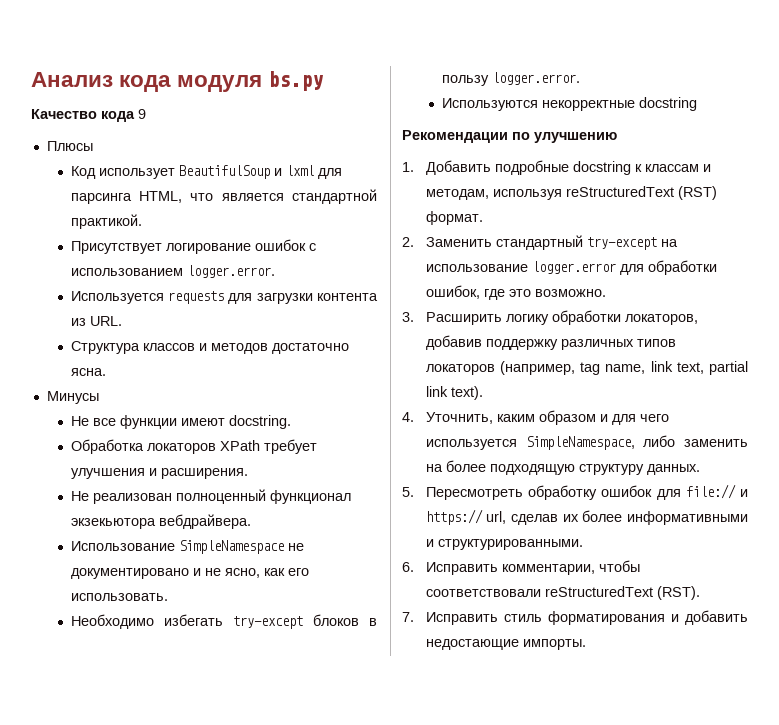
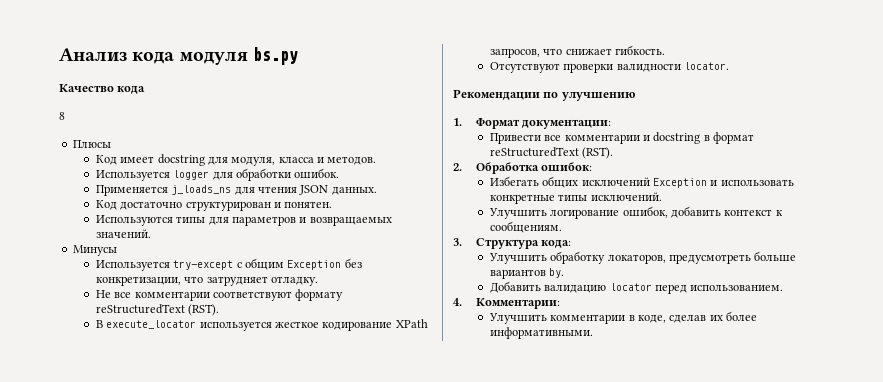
[138,109,146,119] 9 -> [59,112,65,120] // 8
[98,165,342,179] [70,189,377,204] [70,214,142,229] [70,239,316,254] [70,265,275,278] [70,291,378,304] [70,316,122,326] [70,341,349,354] [70,368,106,376] [46,391,99,404] [70,415,291,429] [70,439,317,454] [70,468,248,479] [70,489,351,504] [70,514,251,529] [70,540,304,554] [70,568,309,579] [70,593,168,601] [70,614,377,629] [441,72,580,86] [441,97,697,111] [402,130,617,143] [402,160,711,175] [425,186,717,200] [425,211,483,225] [402,235,678,250] [425,260,717,275] [425,285,606,300] [402,310,698,325] [425,335,676,350] [425,361,748,375] [425,386,483,400] [402,410,669,425] [425,435,748,450] [425,460,700,475] [402,484,748,500] [425,509,748,525] [425,539,583,550] [402,560,640,575] [425,586,700,600] [402,610,749,625] [425,639,586,650] использует BeautifulSoup и lxml для парсинга HTML, что является стандартной практикой. // Присутствует логирование ошибок с использованием logger.error. // Используется requests для загрузки контента из URL. // Структура классов и методов достаточно ясна. // Минусы // Не все функции имеют docstring. // Обработка локаторов XPath требует улучшения и расширения. // Не реализован полноценный функционал экзекьютора вебдрайвера. // Использование SimpleNamespace не документировано и не ясно, как его использовать. // Необходимо избегать try-except блоков в пользу logger.error. // Используются некорректные docstring // Рекомендации по улучшению // 1. Добавить подробные docstring к классам и методам, используя reStructuredText (RST) формат. // 2. Заменить стандартный try-except на использование logger.error для обработки ошибок, где это возможно. // 3. Расширить логику обработки локаторов, добавив поддержку различных типов локаторов (например, tag name, link text, partial link text). // 4. Уточнить, каким образом и для чего используется SimpleNamespace, либо заменить на более подходящую структуру данных. // 5. Пересмотреть обработку ошибок для file:// и https:// url, сделав их более информативными и структурированными. // 6. Исправить комментарии, чтобы соответствовали reStructuredText (RST). // 7. Исправить стиль форматирования и добавить недостающие импорты. -> [120,154,377,166] [95,168,340,181] [95,185,377,196] [95,200,333,211] [95,215,392,226] [95,229,151,238] [72,245,117,256] [95,258,362,271] [95,276,318,286] [95,289,344,301] [95,304,220,316] [95,319,428,331] [489,45,665,58] [489,62,729,73] [453,89,635,101] [453,118,612,129] [489,132,754,144] [489,147,614,159] [453,162,593,174] [489,176,794,188] [489,192,662,204] [488,206,783,219] [489,221,562,233] [453,238,572,249] [488,251,797,264] [489,268,565,279] [489,281,784,294] [453,298,560,309] [488,311,757,324] [489,327,593,339] имеет docstring для модуля, класса и методов. // Используется logger для обработки ошибок. // Применяется j_loads_ns для чтения JSON данных. // Код достаточно структурирован и понятен. // Используются типы для параметров и возвращаемых значений. // Минусы // Используется try-except с общим Exception без конкретизации, что затрудняет отладку. // Не все комментарии соответствуют формату reStructuredText (RST). // В execute_locator используется жесткое кодирование XPath запросов, что снижает гибкость. // Отсутствуют проверки валидности locator. // Рекомендации по улучшению // 1. Формат документации: // Привести все комментарии и docstring в формат reStructuredText (RST). // 2. Обработка ошибок: // Избегать общих исключений Exception и использовать конкретные типы исключений. // Улучшить логирование ошибок, добавить контекст к сообщениям. // 3. Структура кода: // Улучшить обработку локаторов, предусмотреть больше вариантов by. // Добавить валидацию locator перед использованием. // 4. Комментарии: // Улучшить комментарии в коде, сделав их более информативными.

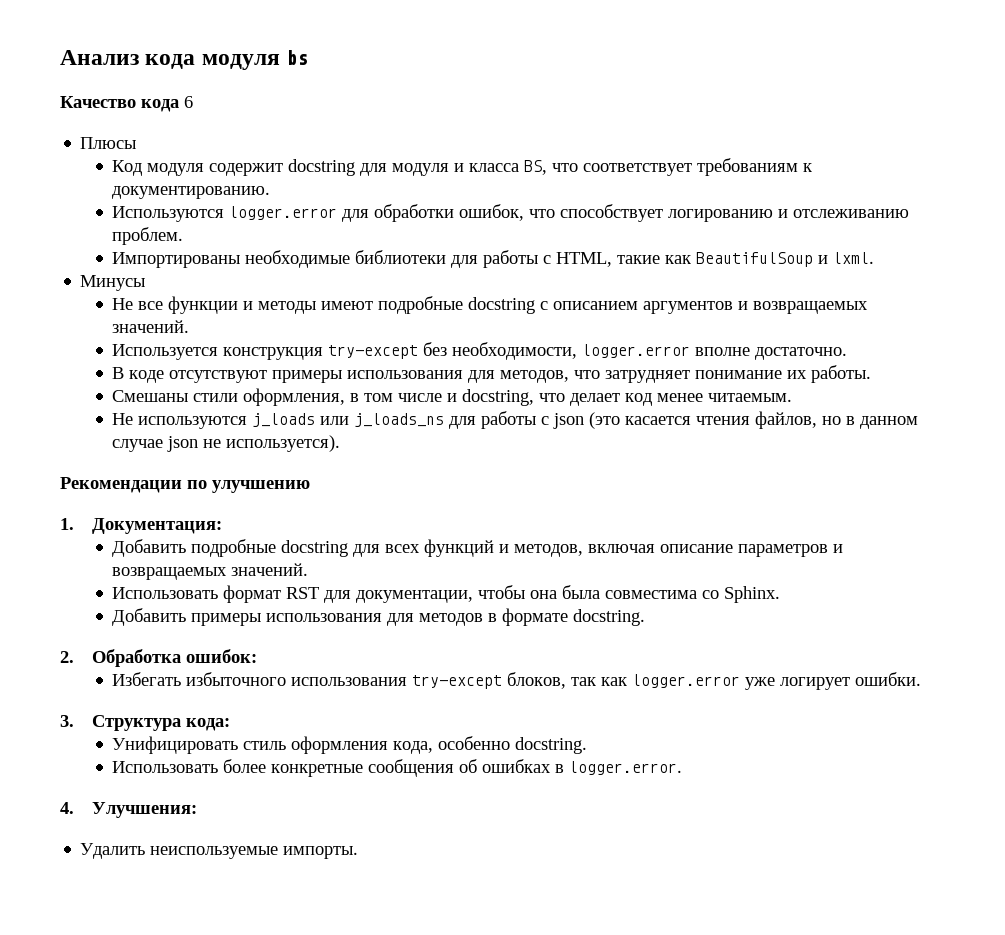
[252,47,298,65] bs.py -> [286,50,309,65] bs
[59,112,65,120] // 8 -> [184,96,193,108] 6
[120,154,377,166] [95,168,340,181] [95,185,377,196] [95,200,333,211] [95,215,392,226] [95,229,151,238] [72,245,117,256] [95,258,362,271] [95,276,318,286] [95,289,344,301] [95,304,220,316] [95,319,428,331] [489,45,665,58] [489,62,729,73] [453,89,635,101] [453,118,612,129] [489,132,754,144] [489,147,614,159] [453,162,593,174] [489,176,794,188] [489,192,662,204] [488,206,783,219] [489,221,562,233] [453,238,572,249] [488,251,797,264] [489,268,565,279] [489,281,784,294] [453,298,560,309] [488,311,757,324] [489,327,593,339] имеет docstring для модуля, класса и методов. // Используется logger для обработки ошибок. // Применяется j_loads_ns для чтения JSON данных. // Код достаточно структурирован и понятен. // Используются типы для параметров и возвращаемых значений. // Минусы // Используется try-except с общим Exception без конкретизации, что затрудняет отладку. // Не все комментарии соответствуют формату reStructuredText (RST). // В execute_locator используется жесткое кодирование XPath запросов, что снижает гибкость. // Отсутствуют проверки валидности locator. // Рекомендации по улучшению // 1. Формат документации: // Привести все комментарии и docstring в формат reStructuredText (RST). // 2. Обработка ошибок: // Избегать общих исключений Exception и использовать конкретные типы исключений. // Улучшить логирование ошибок, добавить контекст к сообщениям. // 3. Структура кода: // Улучшить обработку локаторов, предусмотреть больше вариантов by. // Добавить валидацию locator перед использованием. // 4. Комментарии: // Улучшить комментарии в коде, сделав их более информативными. -> [147,158,813,176] [112,186,271,199] [112,204,910,222] [112,227,184,245] [112,250,875,268] [80,275,146,291] [112,296,869,314] [112,320,190,333] [112,342,848,360] [112,365,872,383] [112,388,793,406] [112,411,919,429] [112,435,341,452] [60,477,310,493] [60,518,222,534] [112,539,844,557] [112,563,309,580] [112,585,781,603] [112,608,646,626] [60,649,257,667] [112,672,922,690] [60,715,230,731] [112,736,588,754] [112,759,683,777] [60,802,197,818] [80,843,359,859] модуля содержит docstring для модуля и класса BS, что соответствует требованиям к документированию. // Используются logger.error для обработки ошибок, что способствует логированию и отслеживанию проблем. // Импортированы необходимые библиотеки для работы с HTML, такие как BeautifulSoup и lxml. // Минусы // Не все функции и методы имеют подробные docstring с описанием аргументов и возвращаемых значений. // Используется конструкция try-except без необходимости, logger.error вполне достаточно. // В коде отсутствуют примеры использования для методов, что затрудняет понимание их работы. // Смешаны стили оформления, в том числе и docstring, что делает код менее читаемым. // Не используются j_loads или j_loads_ns для работы с json (это касается чтения файлов, но в данном случае json не используется). // Рекомендации по улучшению // 1. Документация: // Добавить подробные docstring для всех функций и методов, включая описание параметров и возвращаемых значений. // Использовать формат RST для документации, чтобы она была совместима со Sphinx. // Добавить примеры использования для методов в формате docstring. // 2. Обработка ошибок: // Избегать избыточного использования try-except блоков, так как logger.error уже логирует ошибки. // 3. Структура кода: // Унифицировать стиль оформления кода, особенно docstring. // Использовать более конкретные сообщения об ошибках в logger.error. // 4. Улучшения: // Удалить неиспользуемые импорты.

